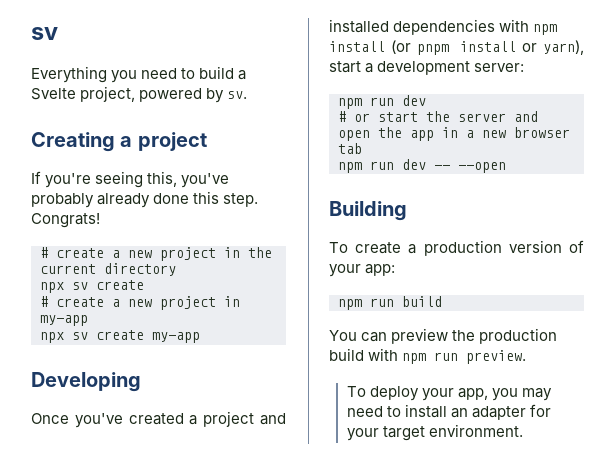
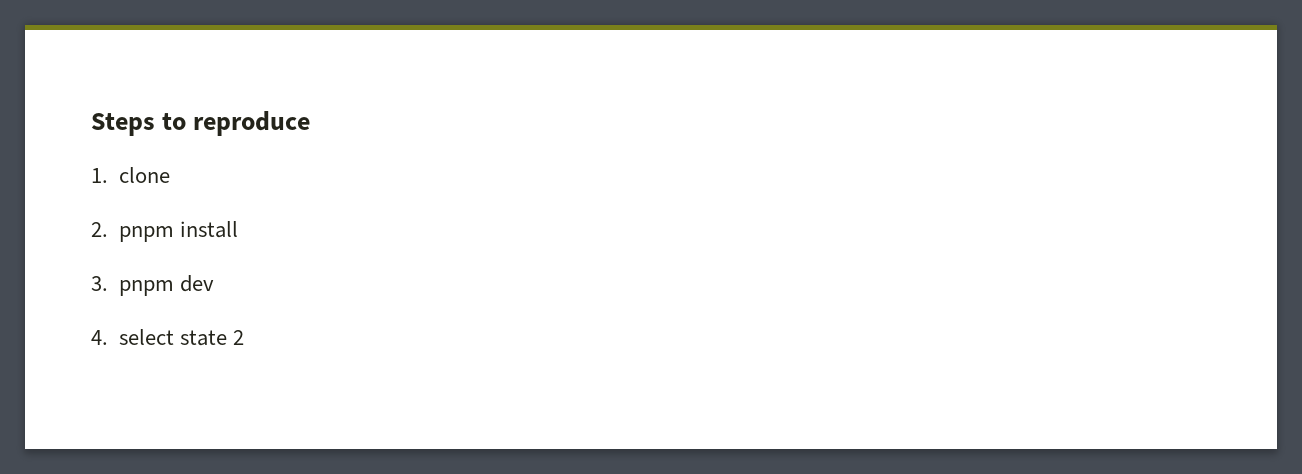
[31,27,58,40] [31,66,247,83] [31,86,248,103] [31,132,207,152] [31,171,230,188] [31,191,259,208] [31,213,100,228] [40,247,272,261] [40,263,176,276] [40,280,144,293] [40,296,240,310] [40,315,88,326] [40,330,200,343] [31,372,141,392] [31,411,286,428] [329,19,558,35] [329,40,584,55] [329,61,525,75] [338,95,426,109] [338,111,538,122] [338,127,570,141] [338,143,362,154] [338,159,506,173] [329,201,407,221] [329,240,584,256] [329,264,396,277] [338,296,442,310] [329,328,558,344] [329,348,527,364] [346,386,552,401] [346,404,551,420] [346,424,523,441] sv // Everything you need to build a Svelte project, powered by sv. // Creating a project // If you're seeing this, you've probably already done this step. Congrats! // # create a new project in the current directory // npx sv create // # create a new project in my-app // npx sv create my-app // Developing // Once you've created a project and installed dependencies with npm install (or pnpm install or yarn), start a development server: // npm run dev // # or start the server and open the app in a new browser tab // npm run dev -- --open // Building // To create a production version of your app: // npm run build // You can preview the production build with npm run preview. // To deploy your app, you may need to install an adapter for your target environment. -> [91,111,311,136] [91,167,171,183] [91,221,239,242] [91,275,215,296] [91,329,245,346] Steps to reproduce // 1. clone // 2. pnpm install // 3. pnpm dev // 4. select state 2

